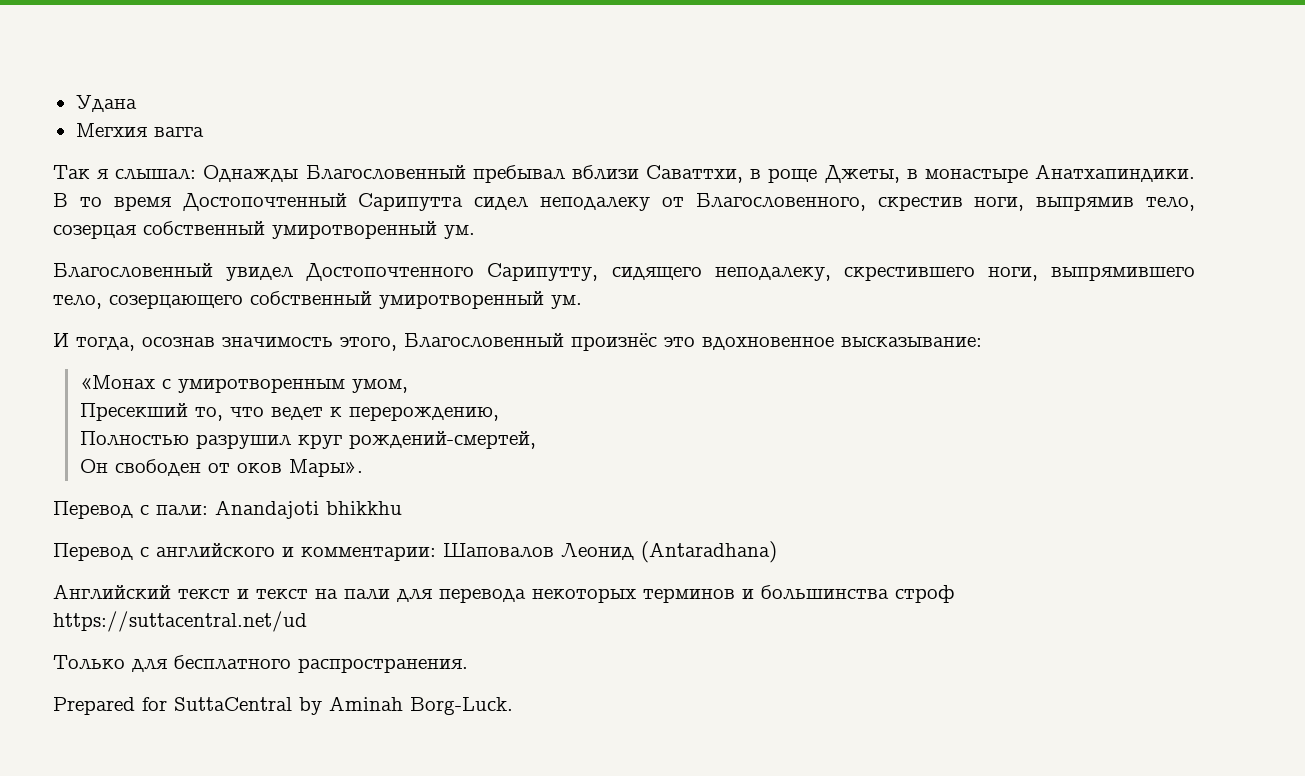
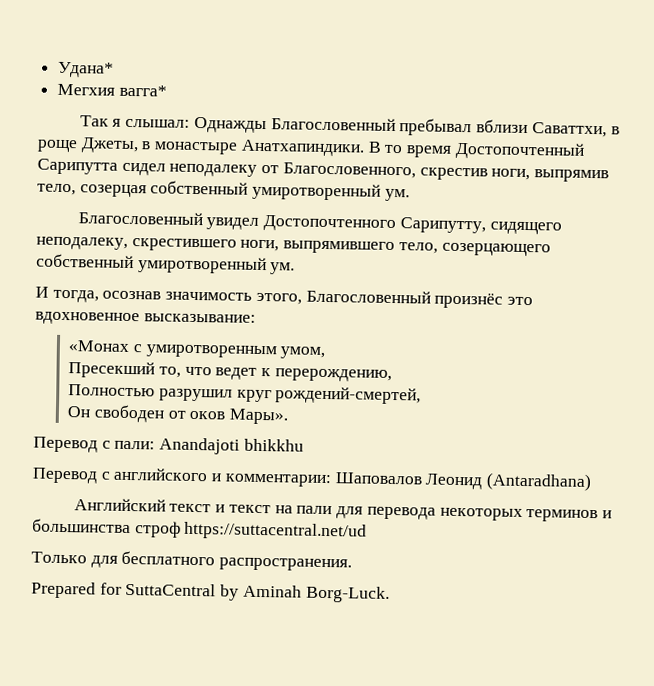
[75,95,137,112] Удана -> [58,61,115,78] Удана*
[153,127,204,137] вагга -> [118,84,167,97] вагга*

